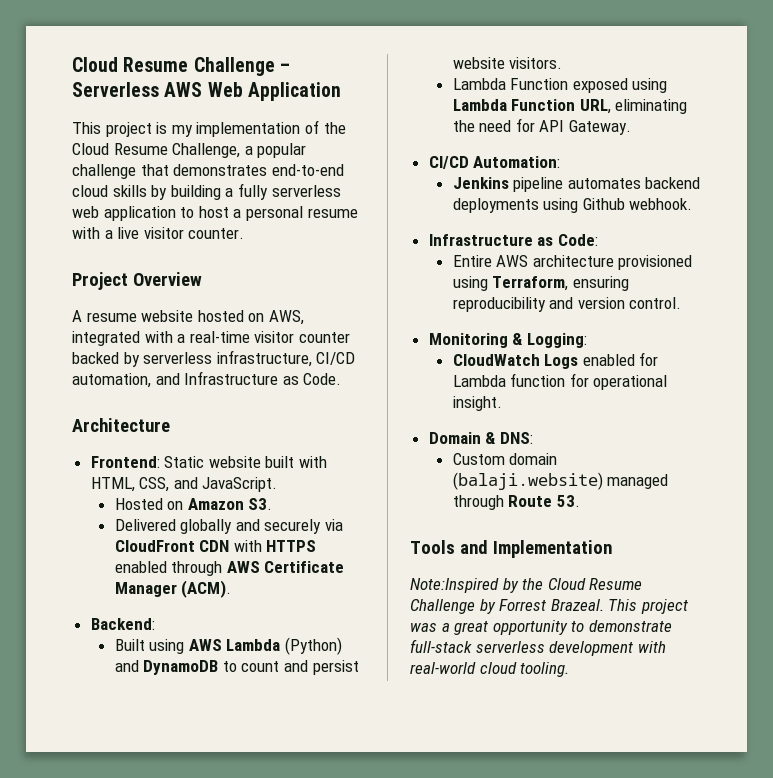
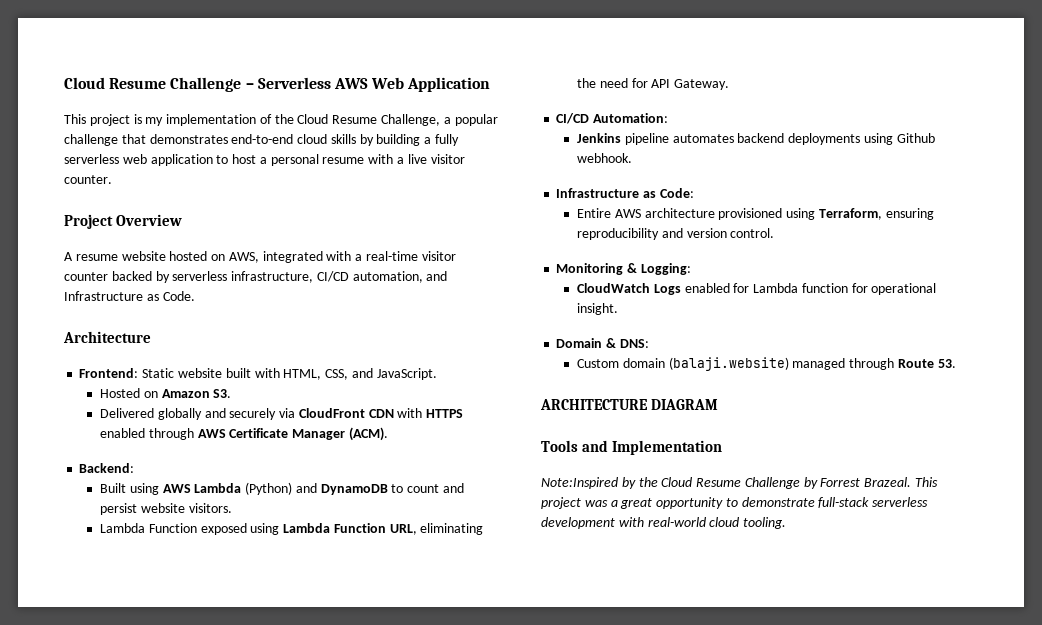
(580, 501) none -> [540,399,719,410] // ARCHITECTURE DIAGRAM

